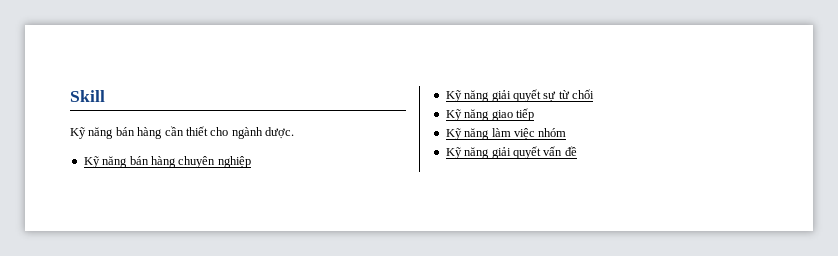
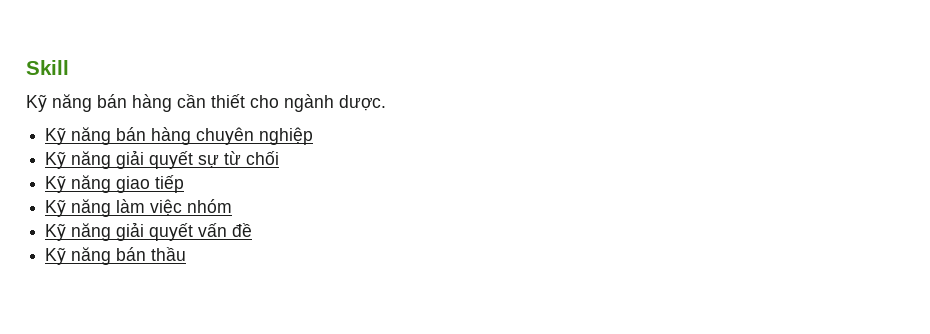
(577, 151) none -> [45,247,187,265] // Kỹ năng bán thầu

